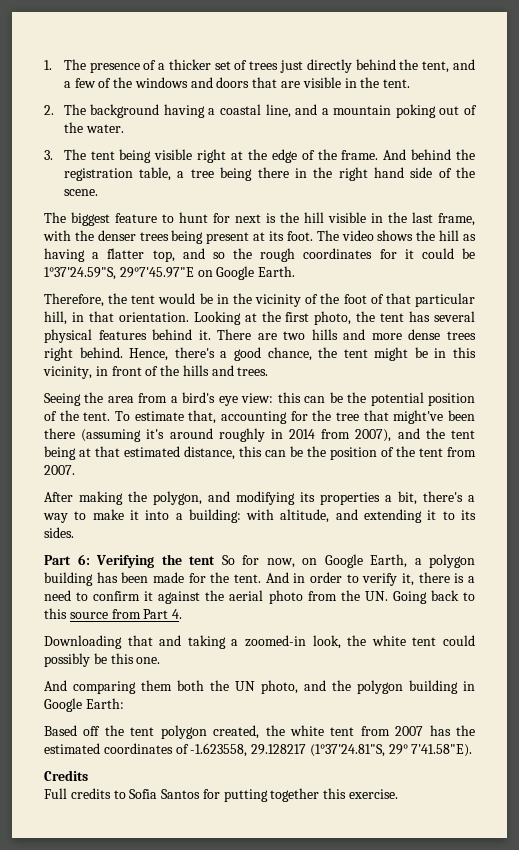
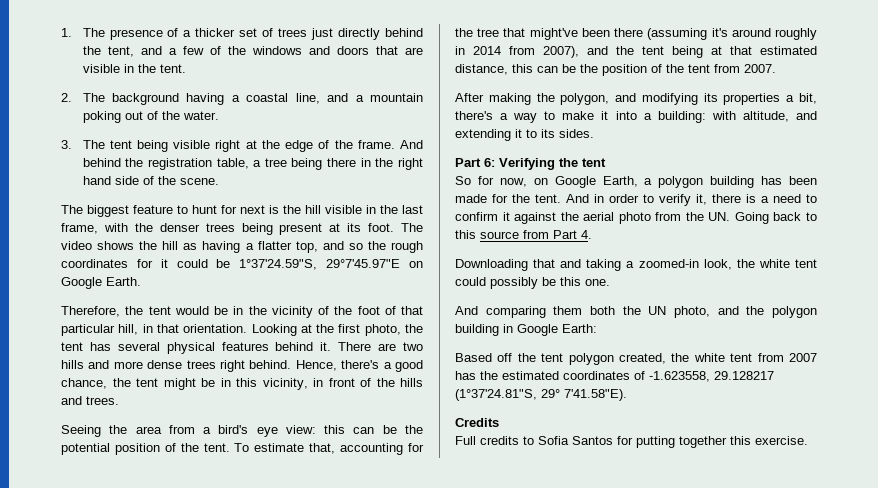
(215, 560) none -> (606, 162) //

